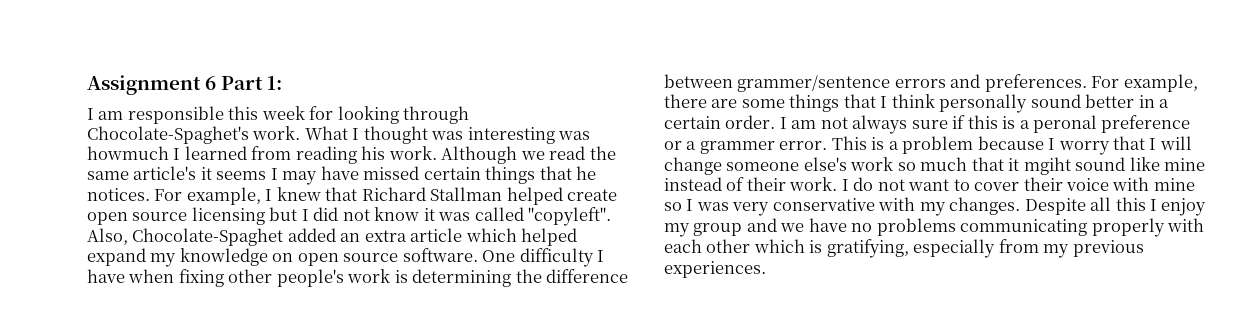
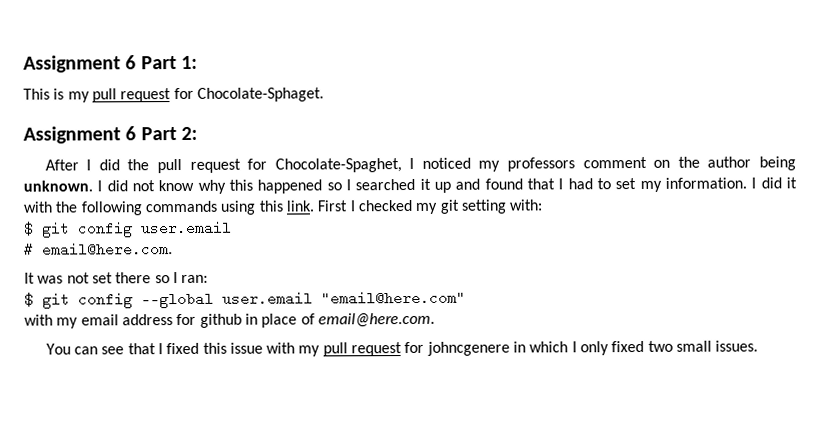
[87,106,470,124] [87,126,591,144] [87,146,616,164] [87,166,597,185] [87,187,618,205] [87,207,612,226] [87,228,578,246] [87,248,605,267] [87,269,629,287] [664,74,1198,92] [664,94,1170,113] [664,115,1191,134] [664,136,1192,155] [664,157,1206,175] [664,177,1195,191] [664,197,1207,216] [664,218,1205,237] [664,239,1144,258] [664,261,766,278] I am responsible this week for looking through Chocolate-Spaghet's work. What I thought was interesting was howmuch I learned from reading his work. Although we read the same article's it seems I may have missed certain things that he notices. For example, I knew that Richard Stallman helped create open source licensing but I did not know it was called "copyleft". Also, Chocolate-Spaghet added an extra article which helped expand my knowledge on open source software. One difficulty I have when fixing other people's work is determining the difference between grammer/sentence errors and preferences. For example, there are some things that I think personally sound better in a certain order. I am not always sure if this is a peronal preference or a grammer error. This is a problem because I worry that I will change someone else's work so much that it mgiht sound like mine instead of their work. I do not want to cover their voice with mine so I was very conservative with my changes. Despite all this I enjoy my group and we have no problems communicating properly with each other which is gratifying, especially from my previous experiences. -> [23,87,324,103] [23,126,199,144] [44,156,796,174] [23,177,798,194] [23,199,543,216] [24,220,232,238] [24,242,173,257] [24,272,209,284] [24,290,466,309] [24,312,435,329] [45,340,759,357] This is my pull request for Chocolate-Sphaget. // Assignment 6 Part 2: // After I did the pull request for Chocolate-Spaghet, I noticed my professors comment on the author being unknown. I did not know why this happened so I searched it up and found that I had to set my information. I did it with the following commands using this link. First I checked my git setting with: // $ git config user.email // # email@here.com. // It was not set there so I ran: // $ git config --global user.email "email@here.com" // with my email address for github in place of email@here.com. // You can see that I fixed this issue with my pull request for johncgenere in which I only fixed two small issues.

